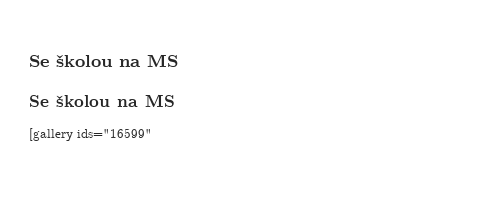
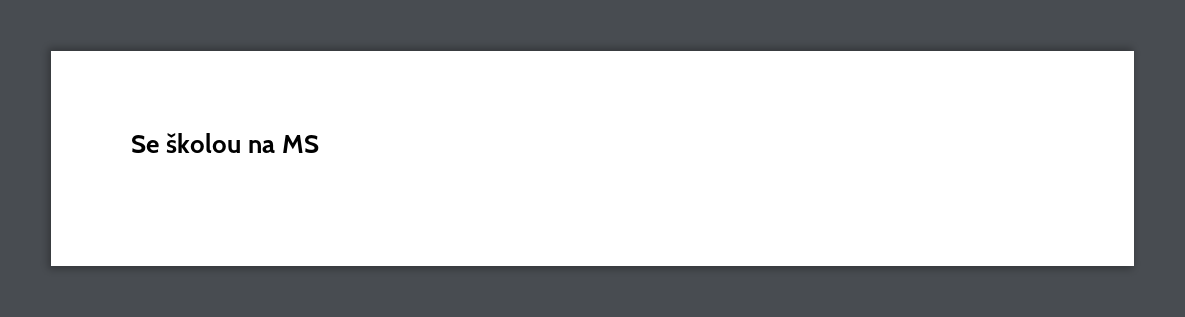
[29,54,178,67] [29,94,175,107] [29,128,152,141] Se školou na MS // Se školou na MS // [gallery ids="16599" -> [131,133,320,153] Se školou na MS

